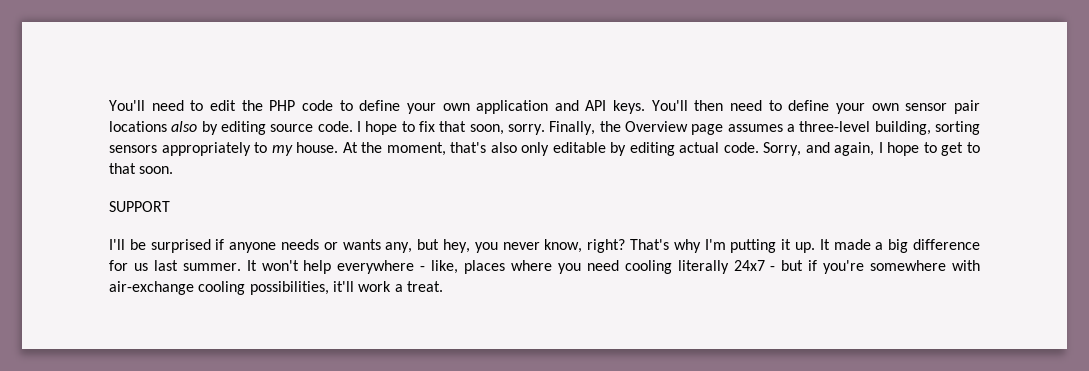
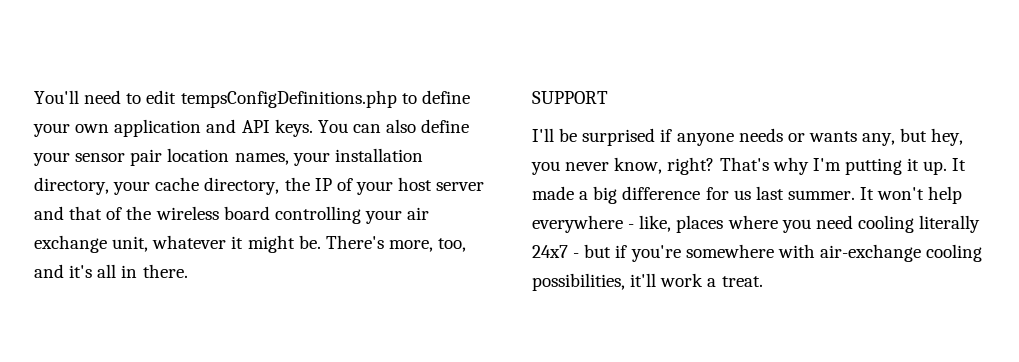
[241,100,333,111] the PHP code -> [180,90,397,108] tempsConfigDefinitions.php
[651,100,899,114] You'll then need to define your own -> [317,119,470,133] [33,152,70,166] You can also define your
[109,121,981,135] [109,142,980,156] [109,163,174,174] locations also by editing source code. I hope to fix that soon, sorry. Finally, the Overview page assumes a three-level building, sorting sensors appropriately to my house. At the moment, that's also only editable by editing actual code. Sorry, and again, I hope to get to that soon. -> [167,148,423,166] [34,177,485,195] [34,206,430,224] [34,235,467,253] [34,264,188,278] location names, your installation directory, your cache directory, the IP of your host server and that of the wireless board controlling your air exchange unit, whatever it might be. There's more, too, and it's all in there.

